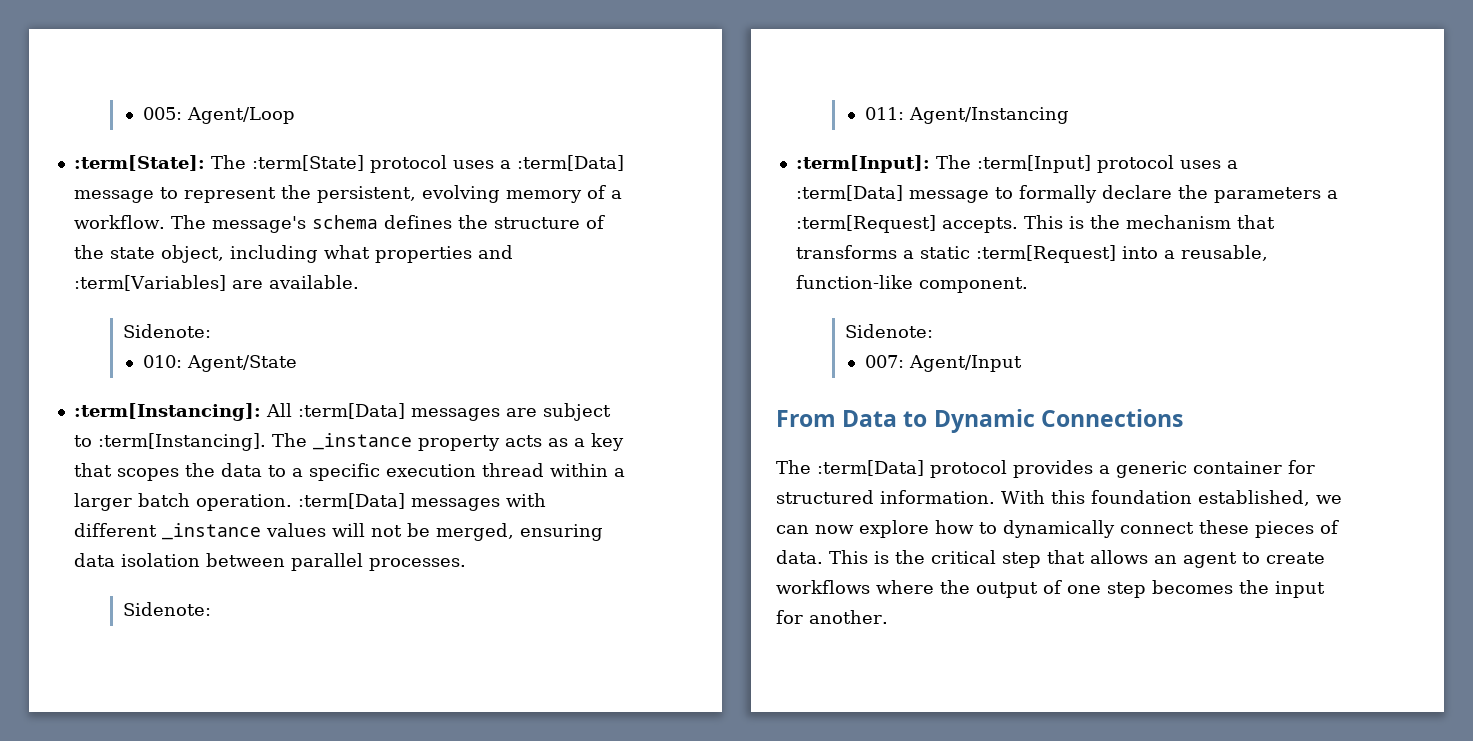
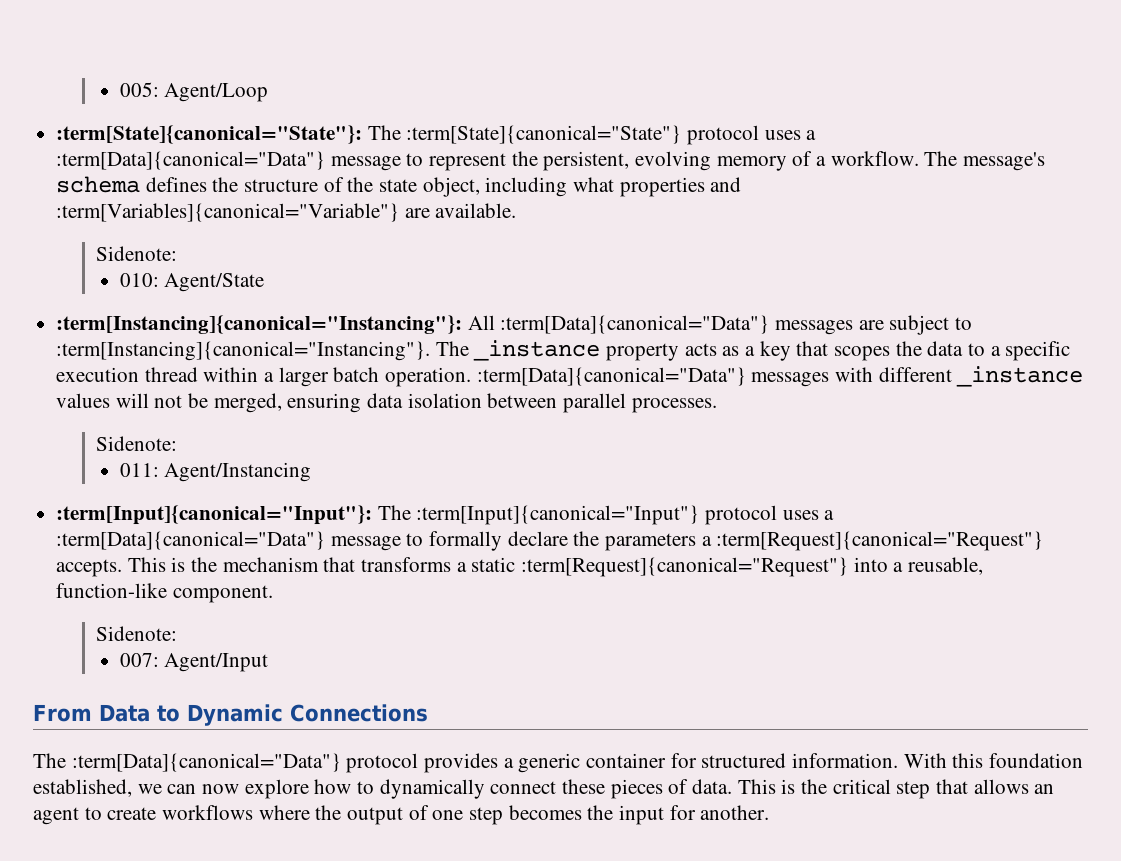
[73,155,624,173] :term[State]: The :term[State] protocol uses a :term[Data] -> [56,125,817,145] [56,151,326,170] :term[State]{canonical="State"}: The :term[State]{canonical="State"} protocol uses a :term[Data]{canonical="Data"}
[73,275,226,291] :term[Variables] -> [56,203,400,222] :term[Variables]{canonical="Variable"}
[73,403,405,421] :term[Instancing]: All :term[Data] -> [56,315,770,334] :term[Instancing]{canonical="Instancing"}: All :term[Data]{canonical="Data"}
[97,433,266,451] :term[Instancing]. -> [56,341,431,361] :term[Instancing]{canonical="Instancing"}.
[297,493,405,509] :term[Data] -> [476,367,746,386] :term[Data]{canonical="Data"}
[795,155,1238,173] [795,185,903,201] :term[Input]: The :term[Input] protocol uses a :term[Data] -> [56,505,835,525] [56,531,326,550] :term[Input]{canonical="Input"}: The :term[Input]{canonical="Input"} protocol uses a :term[Data]{canonical="Data"}
[795,215,936,233] :term[Request] -> [716,531,1044,551] :term[Request]{canonical="Request"}
[975,245,1116,263] :term[Request] -> [521,557,849,577] :term[Request]{canonical="Request"}
[817,460,924,476] :term[Data] -> [71,753,341,772] :term[Data]{canonical="Data"}

